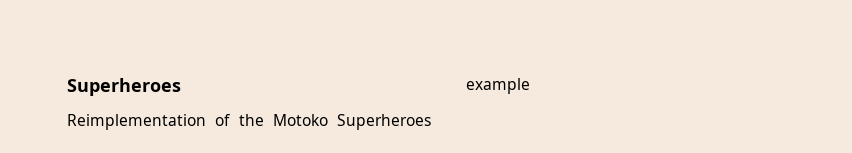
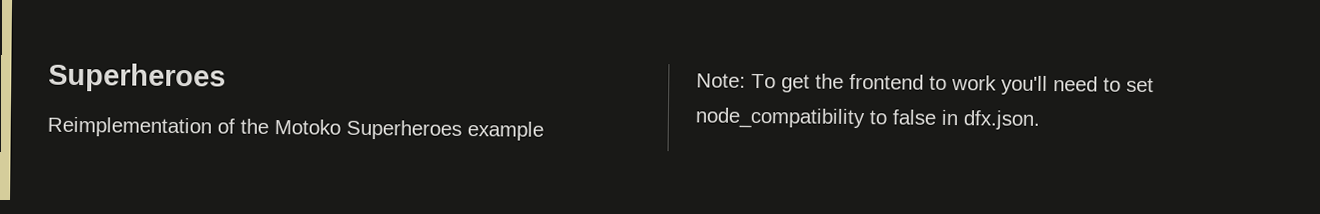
(530, 86) none -> [696,73,1154,95] [695,107,1040,130] // Note: To get the frontend to work you'll need to set node_compatibility to false in dfx.json.

